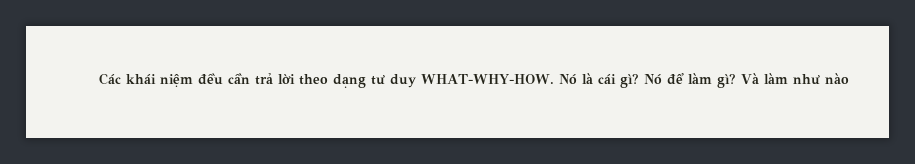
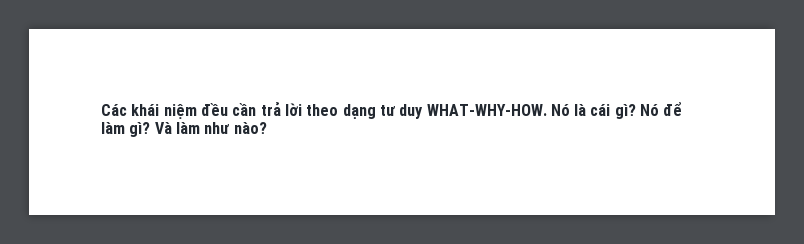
[825,73,850,84] nào -> [233,122,267,134] nào?

